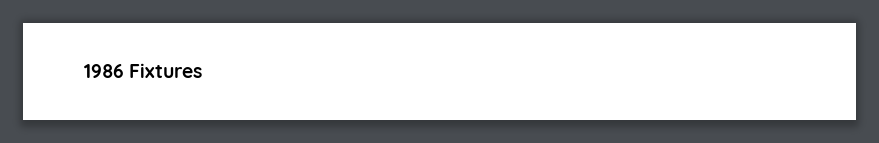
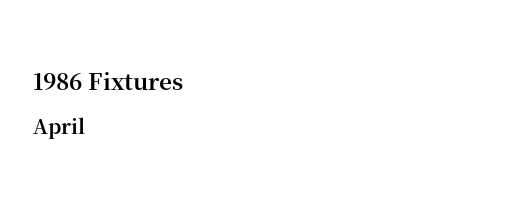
(203, 70) none -> [33,117,85,139] // April

